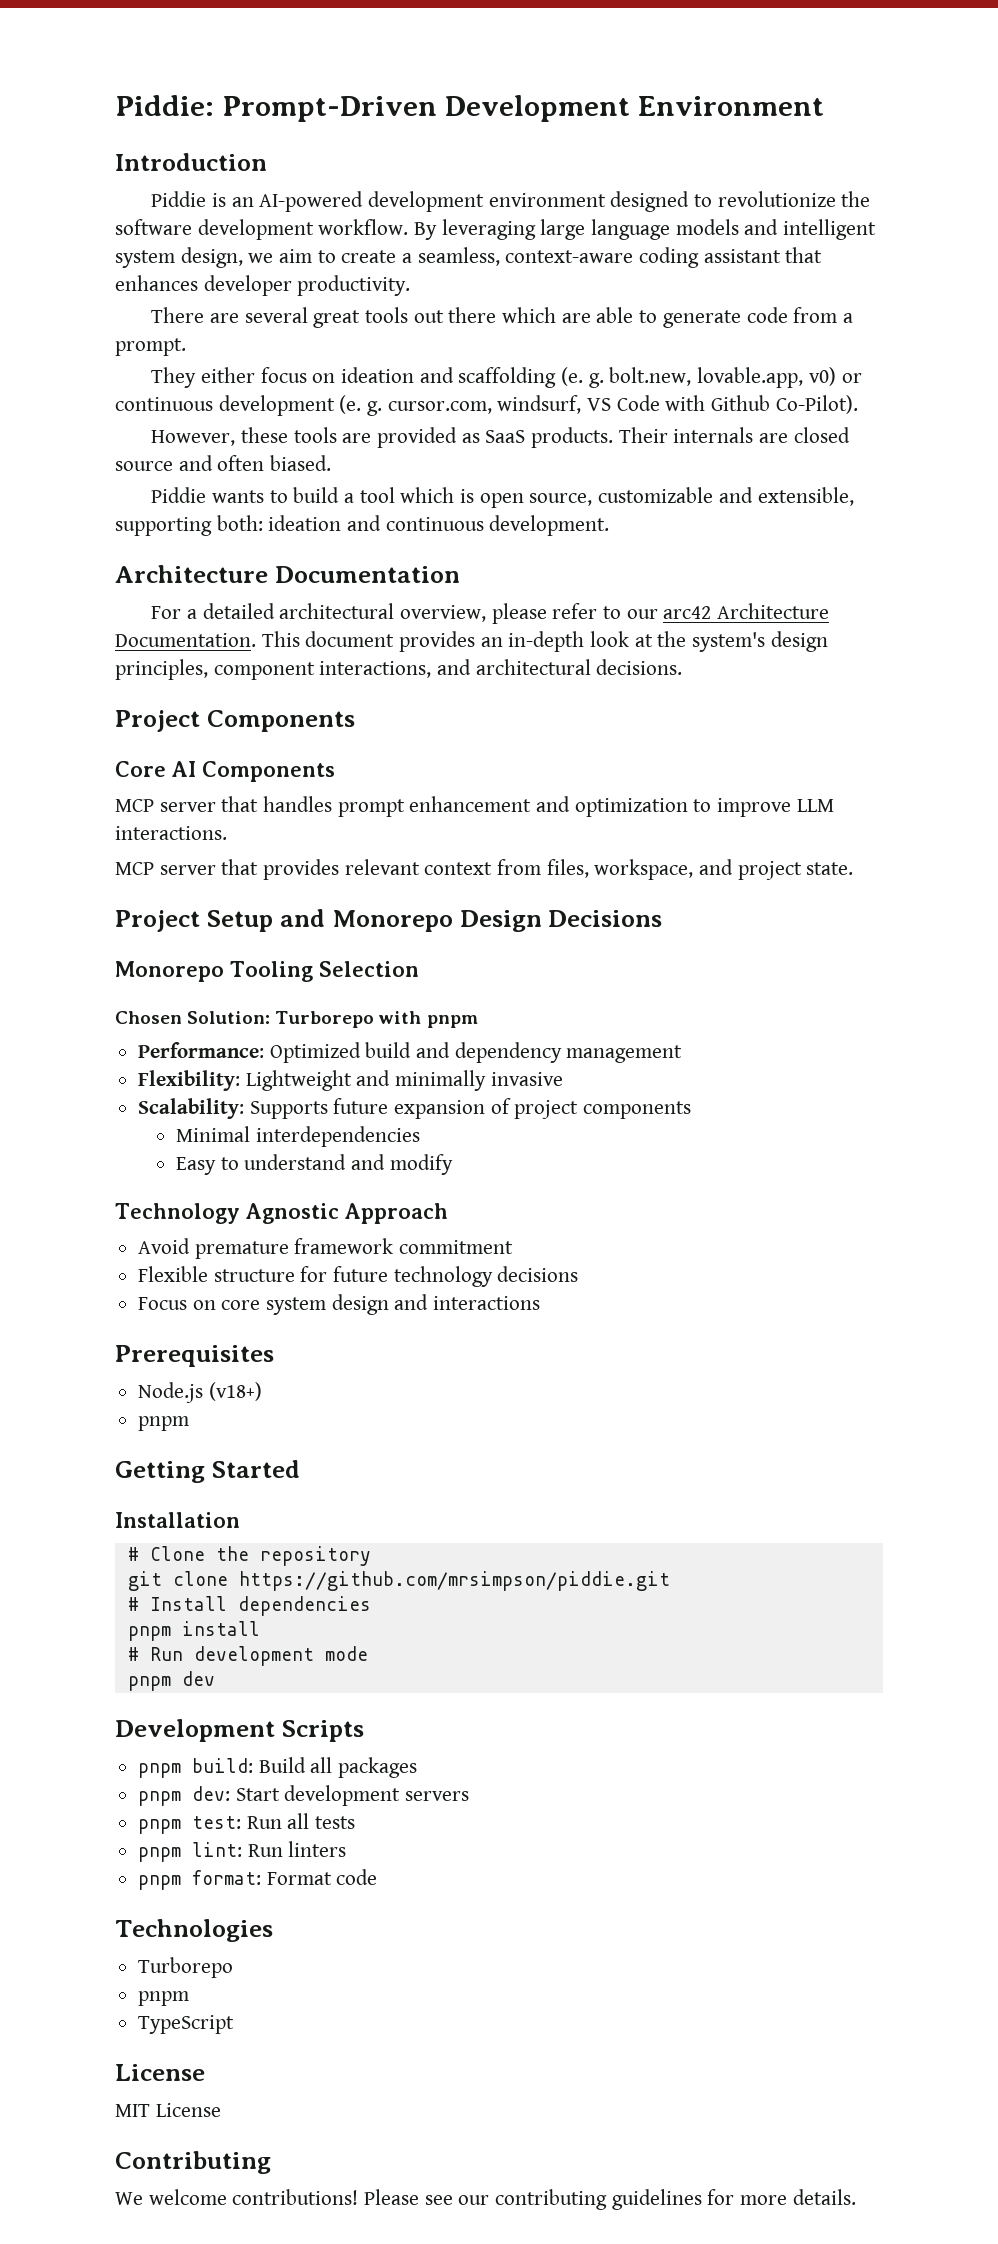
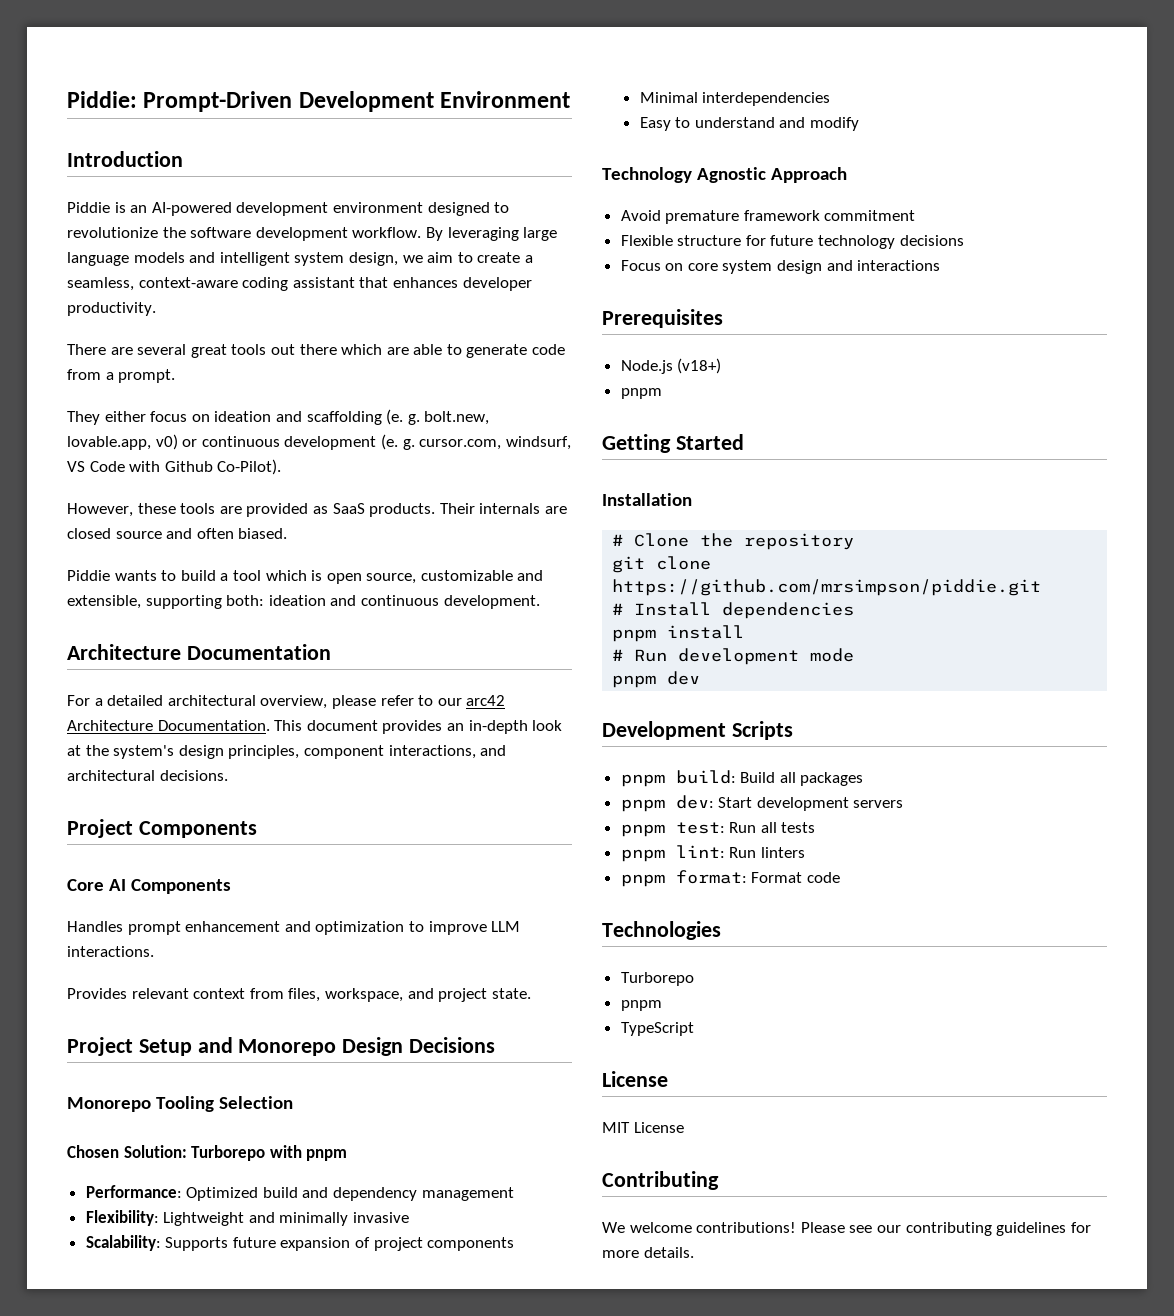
[115,796,333,812] MCP server that handles -> [67,921,123,932] Handles
[115,859,340,880] MCP server that provides -> [67,988,127,999] Provides

